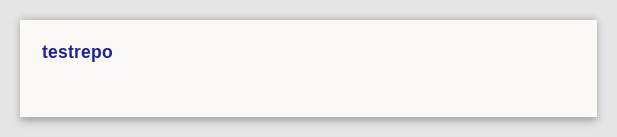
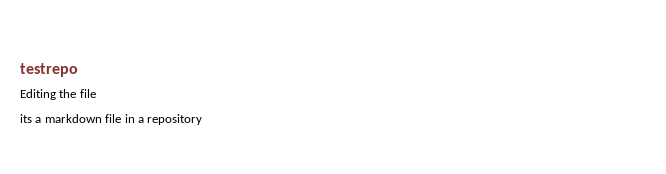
(113, 53) none -> [20,89,96,100] [20,114,203,125] // Editing the file // its a markdown file in a repository

